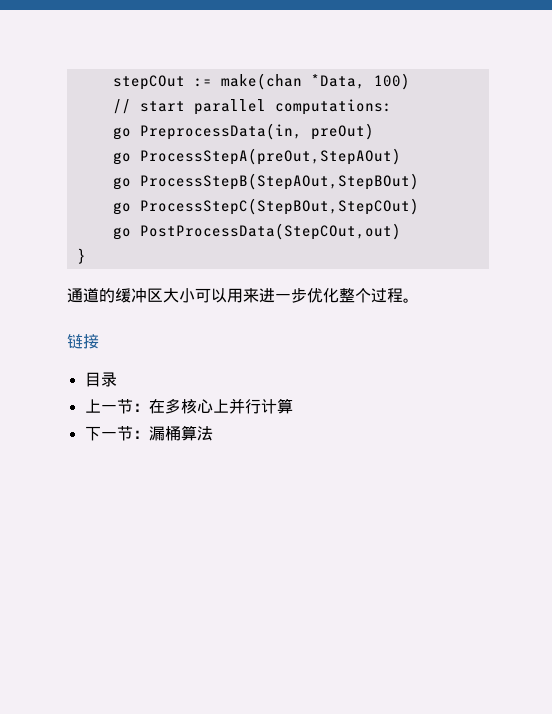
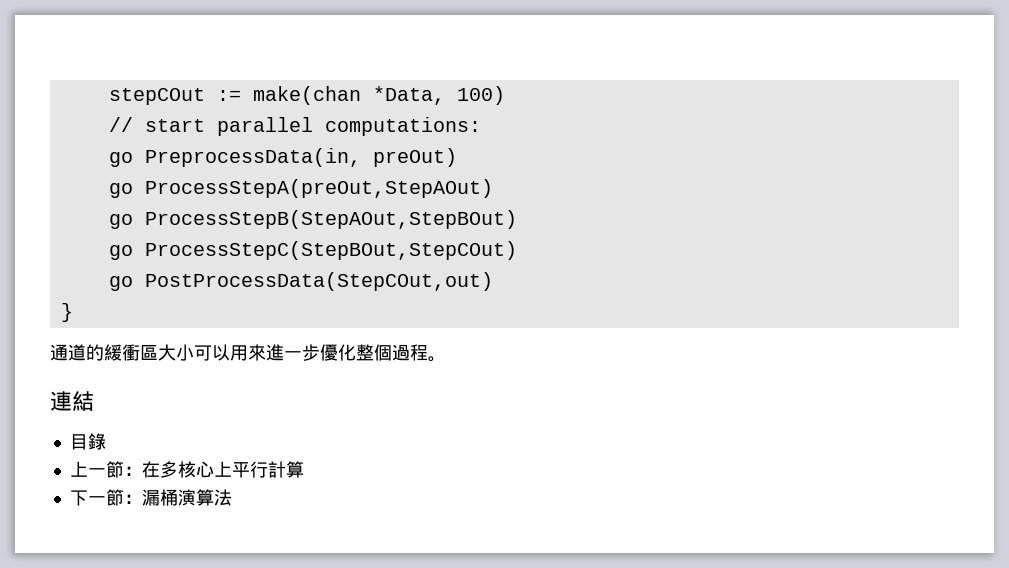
[115,288,163,303] 缓冲区 -> [104,344,158,361] 緩衝區
[243,288,387,303] 来进一步优化整个过 -> [248,344,410,361] 來進一步優化整個過
[67,334,99,349] 链接 -> [50,391,94,411] 連結
[100,372,117,387] 录 -> [87,433,106,450] 錄
[116,399,133,414] 节 -> [105,461,124,478] 節
[228,398,277,414] 并行计 -> [231,461,286,478] 平行計
[116,426,181,441] 节：漏桶 -> [105,489,196,506] 節：漏桶演

